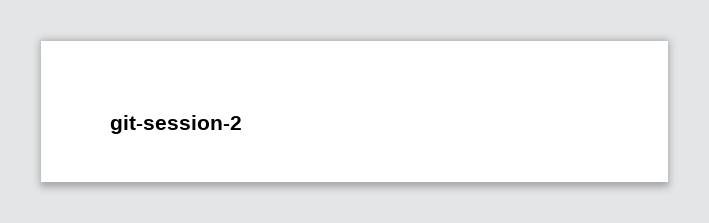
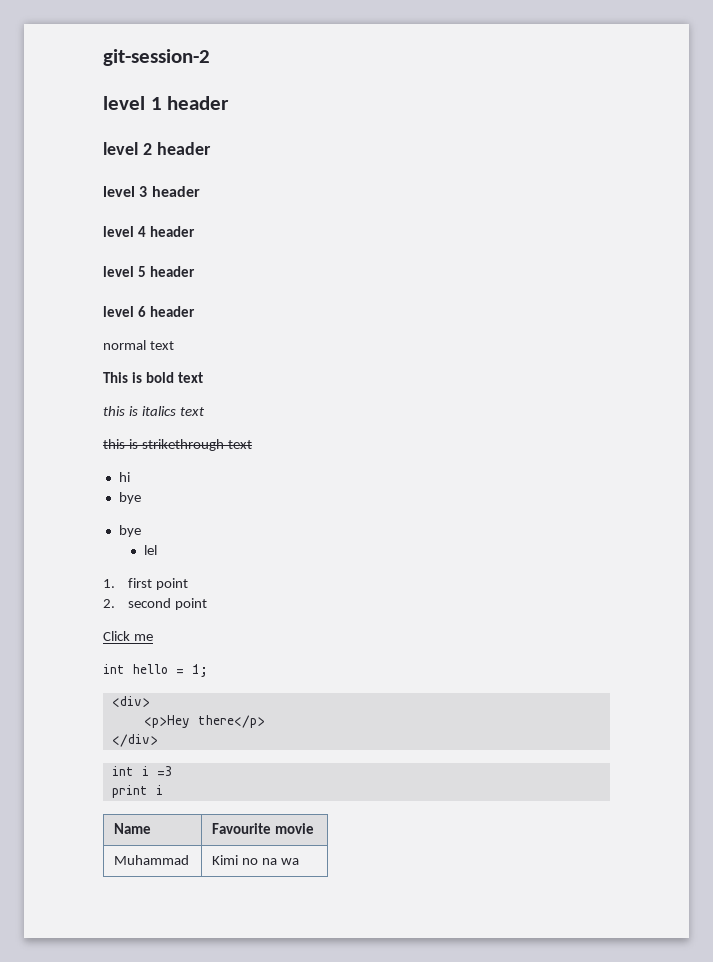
(242, 124) none -> [103,96,230,110] [103,142,211,155] [103,186,200,197] [103,226,195,237] [103,266,195,277] [103,306,195,317] [103,340,174,350] [103,372,203,383] [103,406,205,416] [103,439,252,451] [118,472,130,482] [118,492,141,504] [118,525,141,537] [144,545,158,555] [103,578,189,590] [103,598,208,610] [103,631,153,641] [103,664,208,677] [111,696,150,707] [143,715,265,728] [111,734,158,747] [111,766,173,776] [111,785,163,798] [114,823,152,834] [212,823,315,834] [114,855,190,865] [212,855,299,865] // level 1 header // level 2 header // level 3 header // level 4 header // level 5 header // level 6 header // normal text // This is bold text // this is italics text // this is strikethrough text // hi // bye // bye // lel // 1. first point // 2. second point // Click me // int hello = 1; // <div> // <p>Hey there</p> // </div> // int i =3 // print i // Name | Favourite movie // Muhammad | Kimi no na wa

